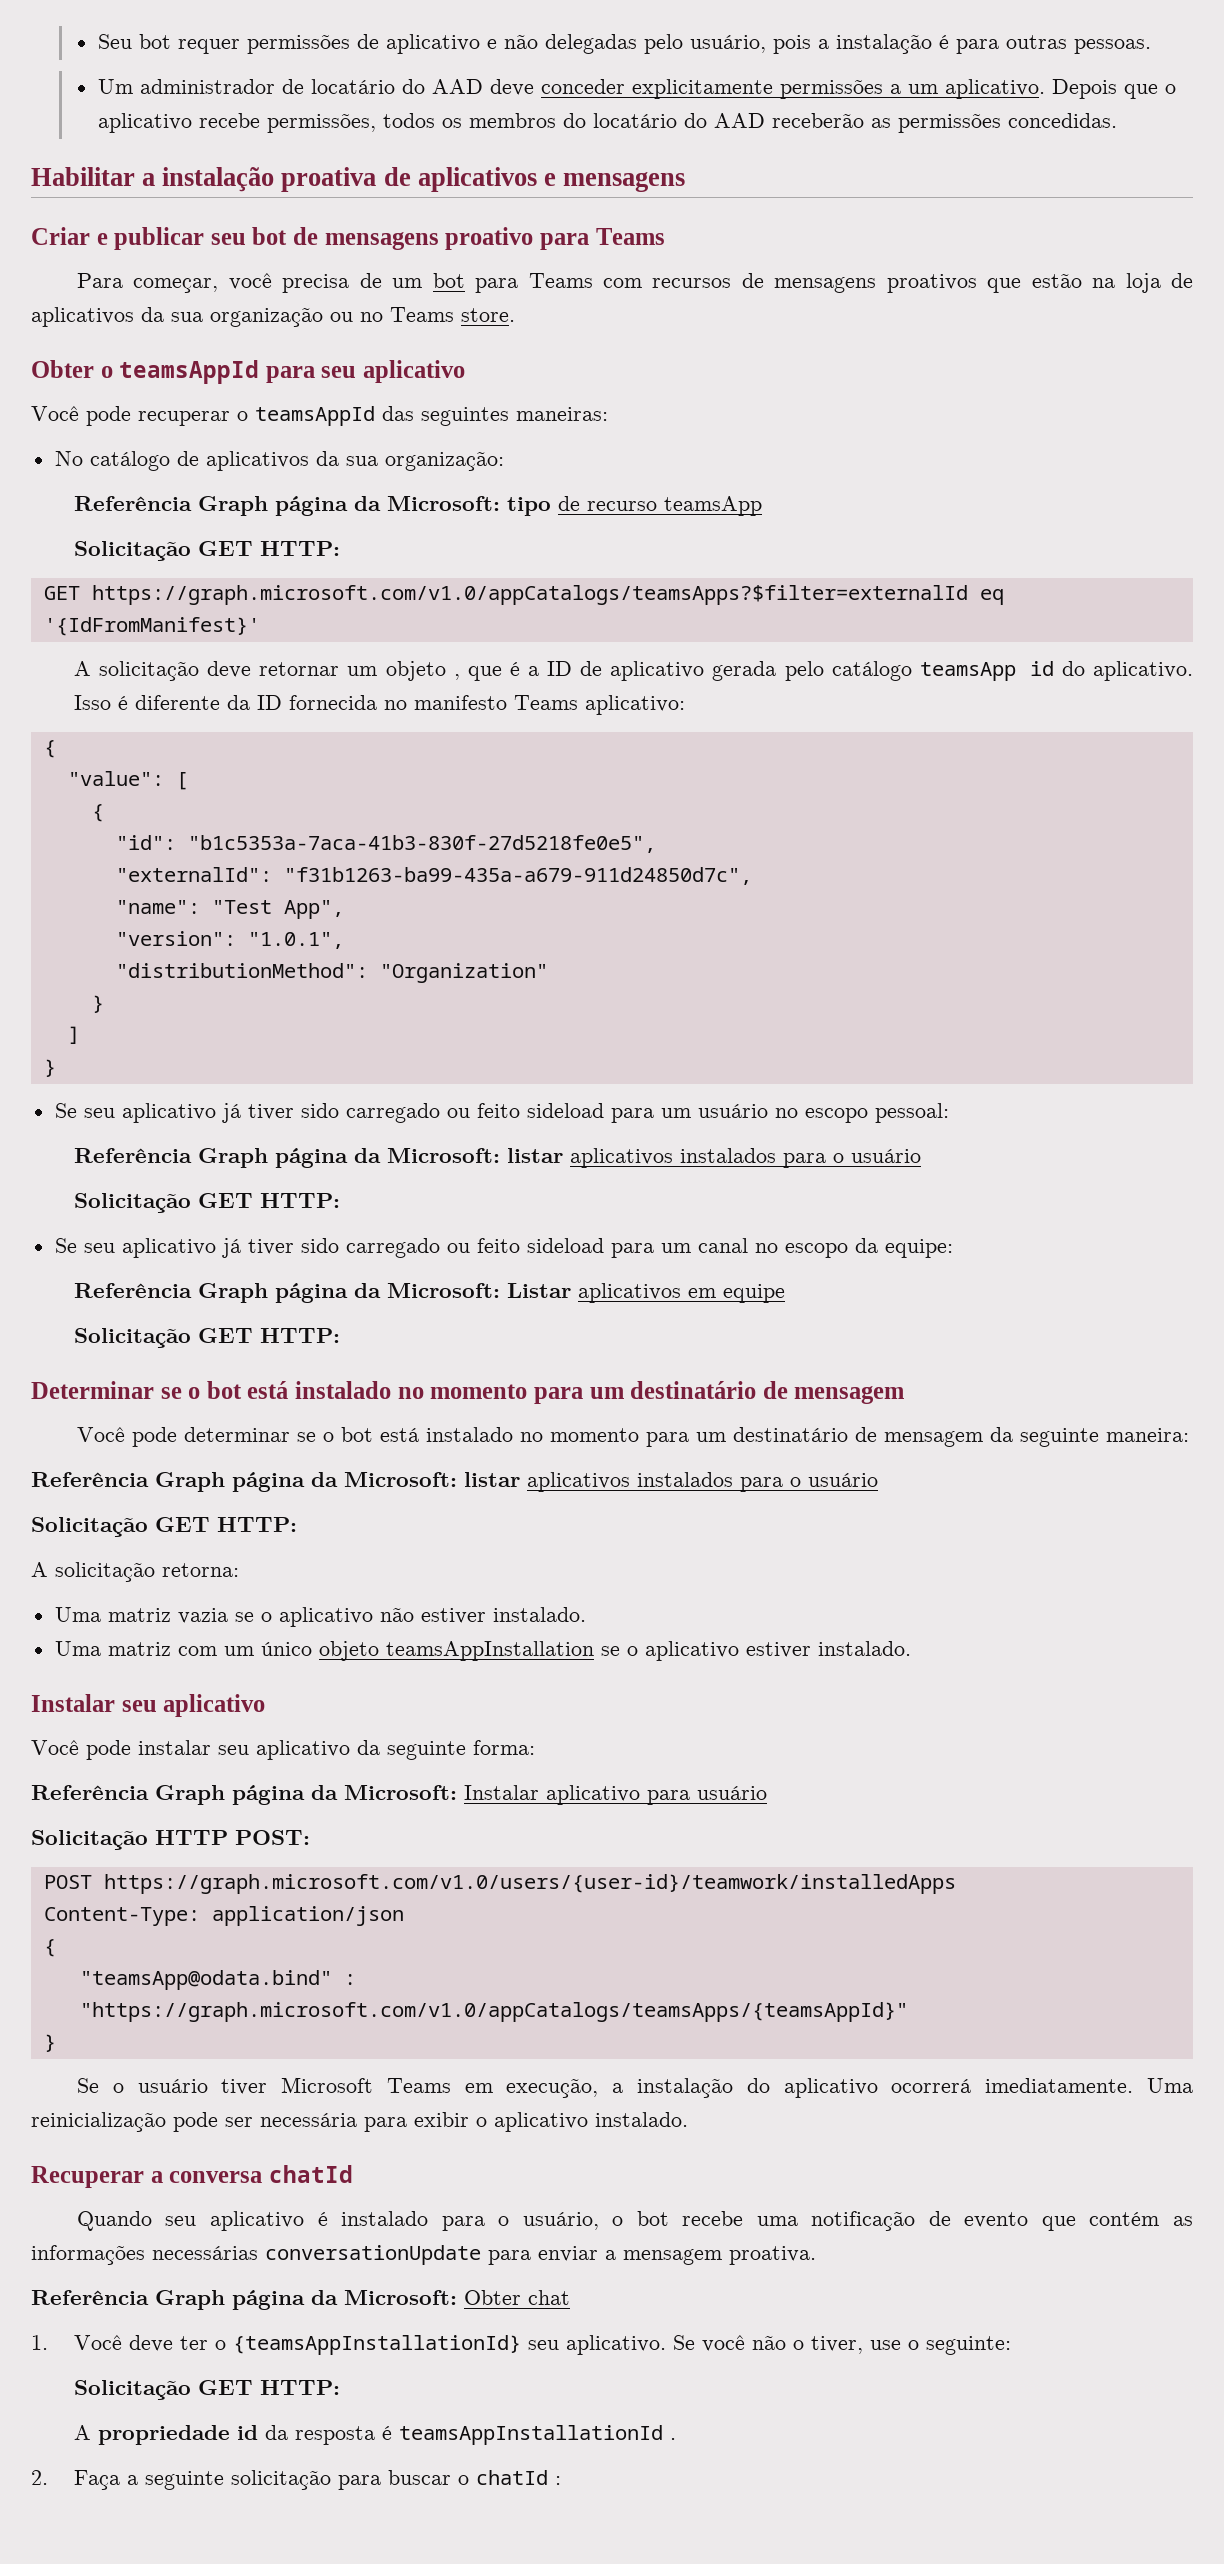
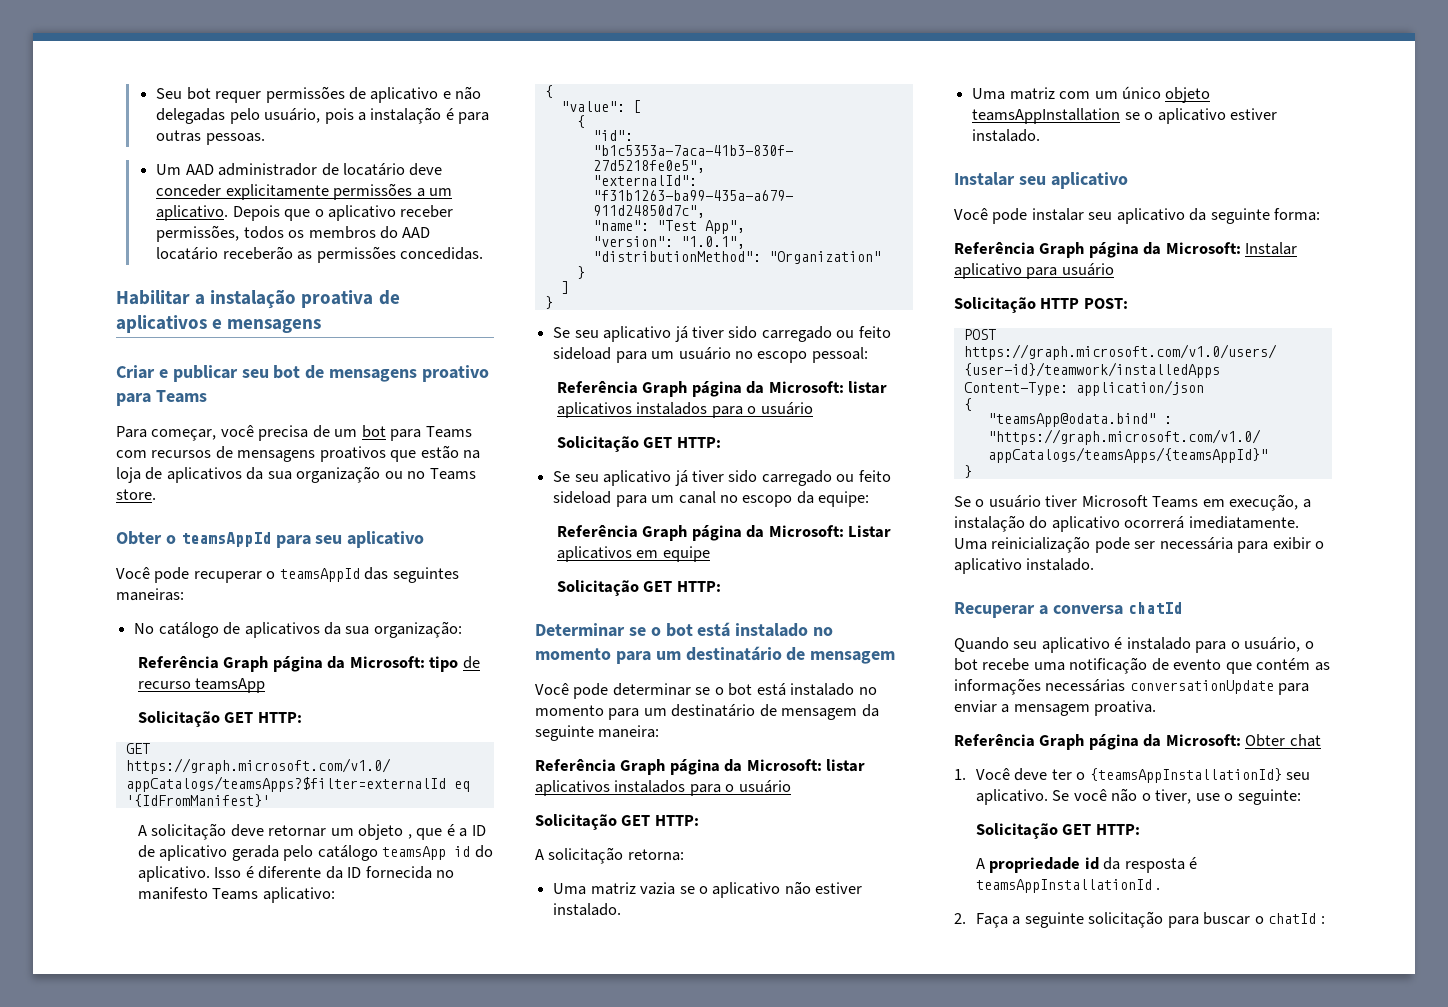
(133, 86) none -> [185,164,214,175] AAD
[401,79,483,94] do AAD -> (405, 169) none
[198,113,260,128] recebe -> [400,205,454,218] receber
[592,113,765,128] locatário do AAD -> [402,227,431,238] [156,247,219,260] AAD locatário

